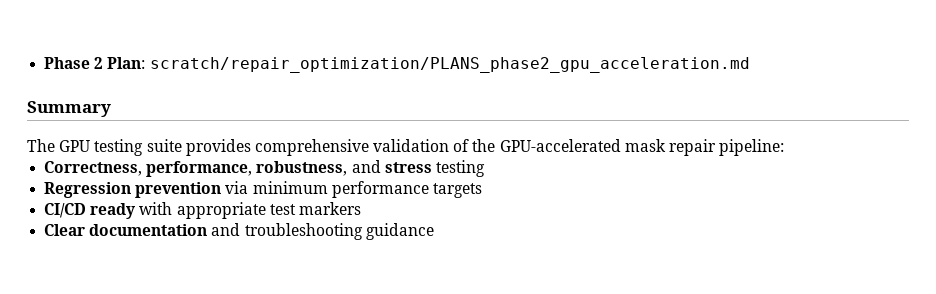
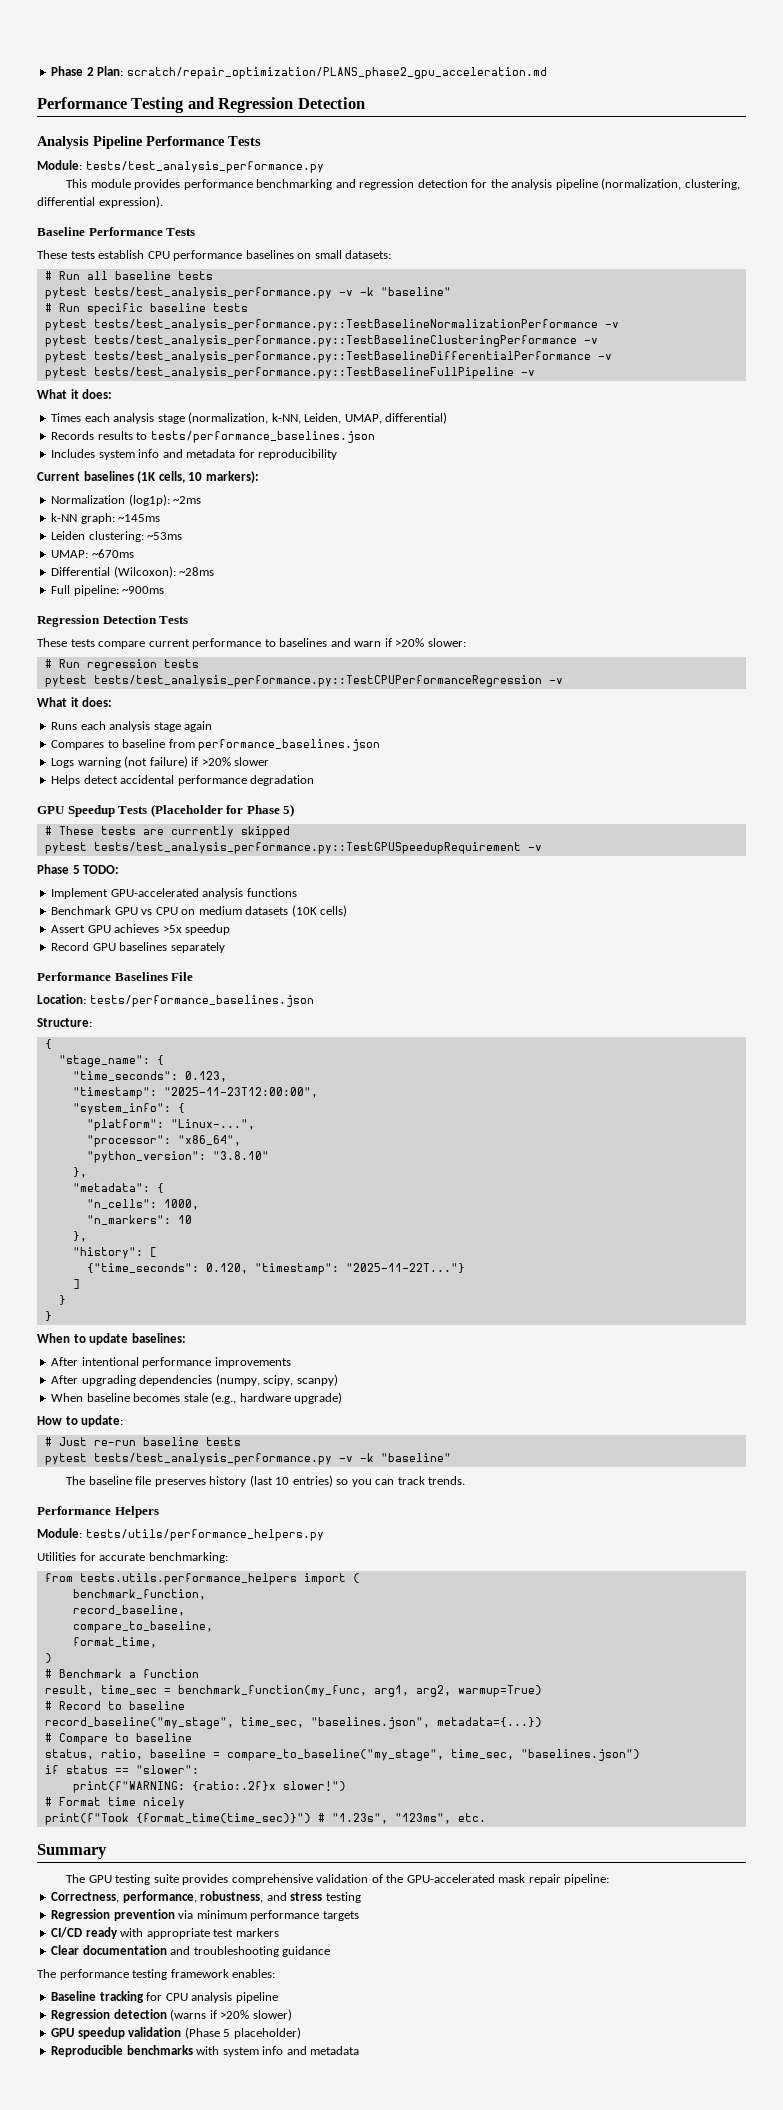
(750, 65) none -> [37,97,365,113] [37,136,261,149] [37,160,324,173] [66,178,740,190] [37,196,163,208] [37,227,196,236] [37,250,392,261] [44,271,213,280] [44,287,451,299] [44,303,248,315] [44,319,619,331] [44,335,598,347] [44,351,612,363] [44,367,535,379] [37,389,113,399] [51,412,448,424] [51,431,375,443] [51,449,338,460] [37,471,259,483] [51,494,202,506] [51,513,161,524] [51,531,183,542] [51,549,134,558] [51,566,215,578] [51,585,165,596] [37,615,189,627] [37,638,466,649] [44,659,199,671] [44,675,563,687] [37,697,113,707] [51,721,213,732] [51,739,381,751] [51,756,270,768] [51,775,315,786] [37,804,295,817] [44,826,290,838] [44,842,542,854] [37,864,120,874] [51,888,297,899] [51,905,348,917] [51,924,231,935] [51,942,225,953] [37,972,194,981] [37,994,314,1007] [37,1018,92,1027] [44,1039,52,1049] [58,1055,164,1067] [72,1071,227,1082] [72,1087,318,1099] [72,1103,185,1115] [86,1119,255,1131] [86,1135,241,1147] [86,1151,269,1163] [72,1167,87,1178] [72,1183,164,1193] [86,1199,199,1210] [86,1215,192,1225] [72,1231,87,1242] [72,1247,157,1259] [86,1263,465,1275] [72,1279,80,1289] [58,1295,66,1305] [44,1311,52,1321] [37,1333,186,1345] [51,1357,291,1368] [51,1374,338,1386] [51,1392,343,1404] [37,1415,124,1427] [44,1437,241,1446] [44,1453,451,1465] [66,1475,466,1487] [37,1506,159,1518] [37,1528,324,1541] [37,1552,228,1563] [44,1573,360,1585] [72,1589,206,1600] [72,1605,185,1616] [72,1621,213,1633] [72,1637,157,1648] [44,1653,52,1663] [44,1669,199,1678] [44,1685,542,1697] [44,1701,185,1710] [44,1717,542,1729] [44,1733,192,1745] [44,1749,640,1761] [44,1765,199,1774] [72,1781,346,1793] [44,1797,185,1809] [44,1813,486,1825] // Performance Testing and Regression Detection // Analysis Pipeline Performance Tests // Module: tests/test_analysis_performance.py // This module provides performance benchmarking and regression detection for the analysis pipeline (normalization, clustering, differential expression). // Baseline Performance Tests // These tests establish CPU performance baselines on small datasets: // # Run all baseline tests // pytest tests/test_analysis_performance.py -v -k "baseline" // # Run specific baseline tests // pytest tests/test_analysis_performance.py::TestBaselineNormalizationPerformance -v // pytest tests/test_analysis_performance.py::TestBaselineClusteringPerformance -v // pytest tests/test_analysis_performance.py::TestBaselineDifferentialPerformance -v // pytest tests/test_analysis_performance.py::TestBaselineFullPipeline -v // What it does: // Times each analysis stage (normalization, k-NN, Leiden, UMAP, differential) // Records results to tests/performance_baselines.json // Includes system info and metadata for reproducibility // Current baselines (1K cells, 10 markers): // Normalization (log1p): ~2ms // k-NN graph: ~145ms // Leiden clustering: ~53ms // UMAP: ~670ms // Differential (Wilcoxon): ~28ms // Full pipeline: ~900ms // Regression Detection Tests // These tests compare current performance to baselines and warn if >20% slower: // # Run regression tests // pytest tests/test_analysis_performance.py::TestCPUPerformanceRegression -v // What it does: // Runs each analysis stage again // Compares to baseline from performance_baselines.json // Logs warning (not failure) if >20% slower // Helps detect accidental performance degradation // GPU Speedup Tests (Placeholder for Phase 5) // # These tests are currently skipped // pytest tests/test_analysis_performance.py::TestGPUSpeedupRequirement -v // Phase 5 TODO: // Implement GPU-accelerated analysis functions // Benchmark GPU vs CPU on medium datasets (10K cells) // Assert GPU achieves >5x speedup // Record GPU baselines separately // Performance Baselines File // Location: tests/performance_baselines.json // Structure: // { // "stage_name": { // "time_seconds": 0.123, // "timestamp": "2025-11-23T12:00:00", // "system_info": { // "platform": "Linux-...", // "processor": "x86_64", // "python_version": "3.8.10" // }, // "metadata": { // "n_cells": 1000, // "n_markers": 10 // }, // "history": [ // {"time_seconds": 0.120, "timestamp": "2025-11-22T..."} // ] // } // } // When to update baselines: // After intentional performance improvements // After upgrading dependencies (numpy, scipy, scanpy) // When baseline becomes stale (e.g., hardware upgrade) // How to update: // # Just re-run baseline tests // pytest tests/test_analysis_performance.py -v -k "baseline" // The baseline file preserves history (last 10 entries) so you can track trends. // Performance Helpers // Module: tests/utils/performance_helpers.py // Utilities for accurate benchmarking: // from tests.utils.performance_helpers import ( // benchmark_function, // record_baseline, // compare_to_baseline, // format_time, // ) // # Benchmark a function // result, time_sec = benchmark_function(my_func, arg1, arg2, warmup=True) // # Record to baseline // record_baseline("my_stage", time_sec, "baselines.json", metadata={...}) // # Compare to baseline // status, ratio, baseline = compare_to_baseline("my_stage", time_sec, "baselines.json") // if status == "slower": // print(f"WARNING: {ratio:.2f}x slower!") // # Format time nicely // print(f"Took {format_time(time_sec)}") # "1.23s", "123ms", etc.
(434, 231) none -> [37,1969,276,1980] [51,1991,278,2003] [51,2009,292,2021] [51,2027,301,2039] [51,2045,360,2057] // The performance testing framework enables: // Baseline tracking for CPU analysis pipeline // Regression detection (warns if >20% slower) // GPU speedup validation (Phase 5 placeholder) // Reproducible benchmarks with system info and metadata

